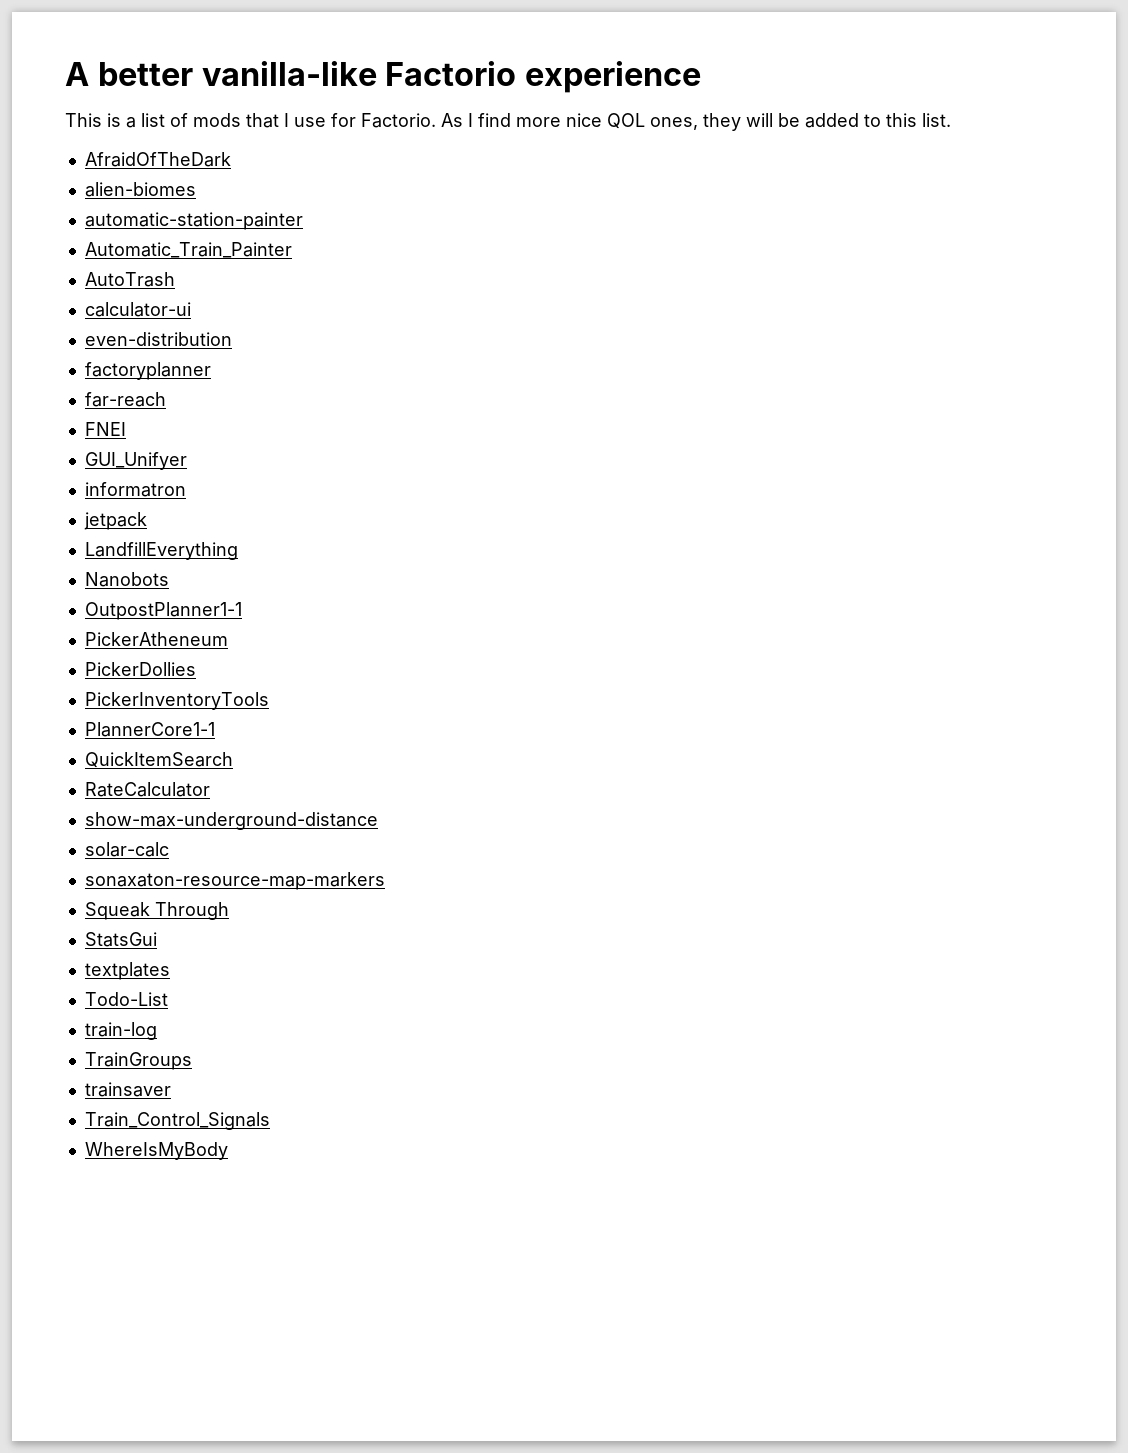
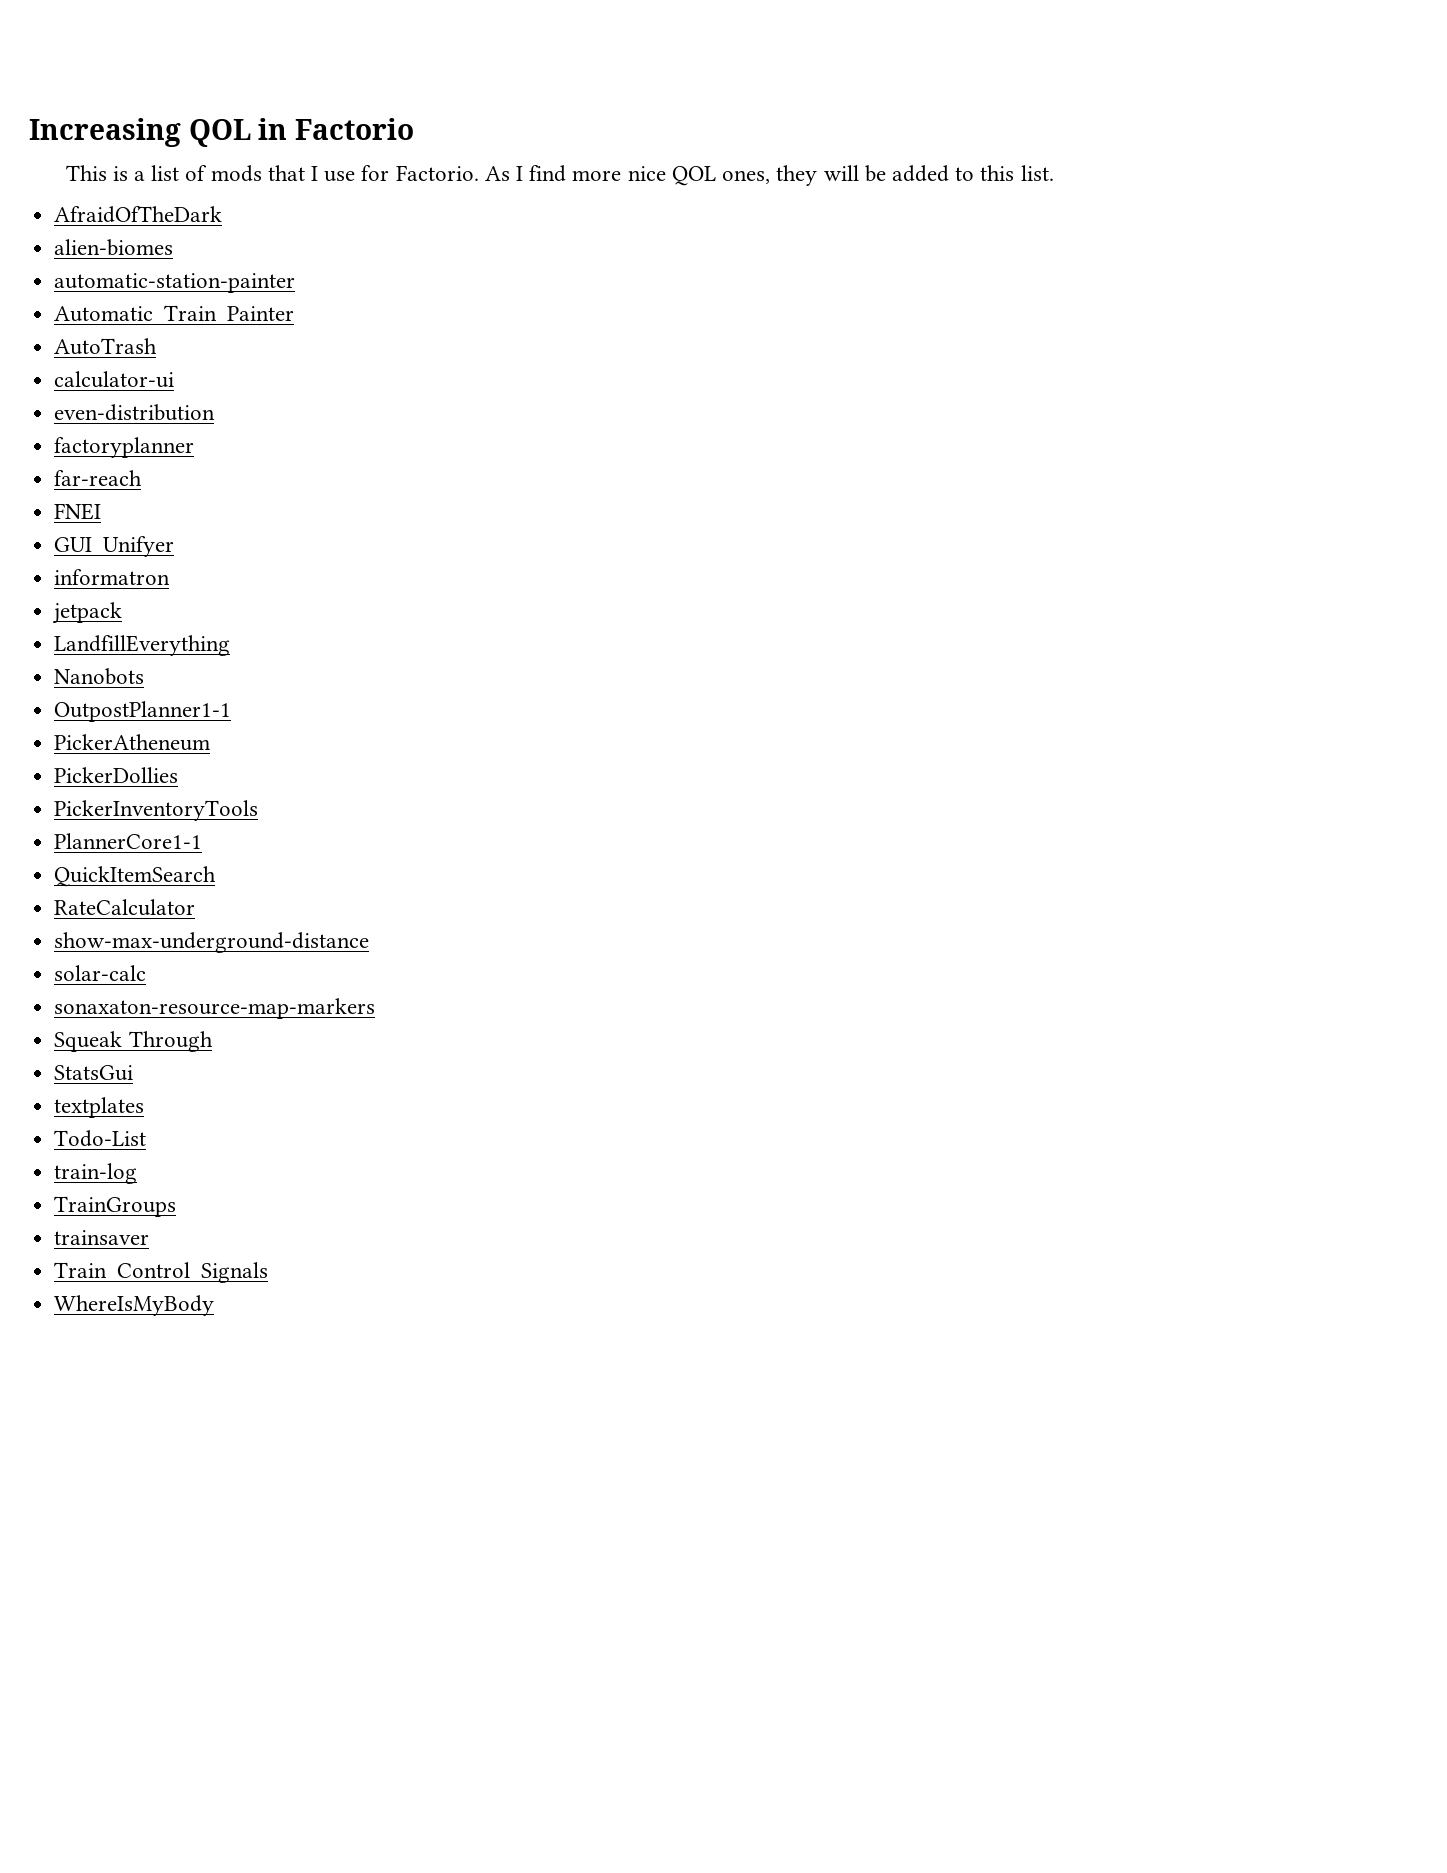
[65,61,377,86] A better vanilla-like -> [29,118,288,147] Increasing QOL in
[525,61,702,93] experience -> (414, 129) none

